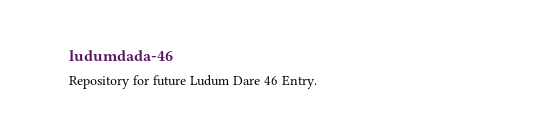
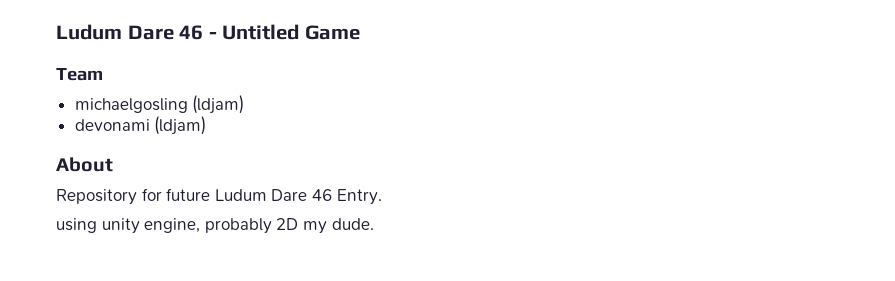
[69,50,173,61] ludumdada-46 -> [56,24,360,40] [56,68,103,81] [74,95,245,114] [74,116,207,135] [56,157,113,172] Ludum Dare 46 - Untitled Game // Team // michaelgosling (ldjam) // devonami (ldjam) // About
(317, 82) none -> [56,218,374,234] // using unity engine, probably 2D my dude.

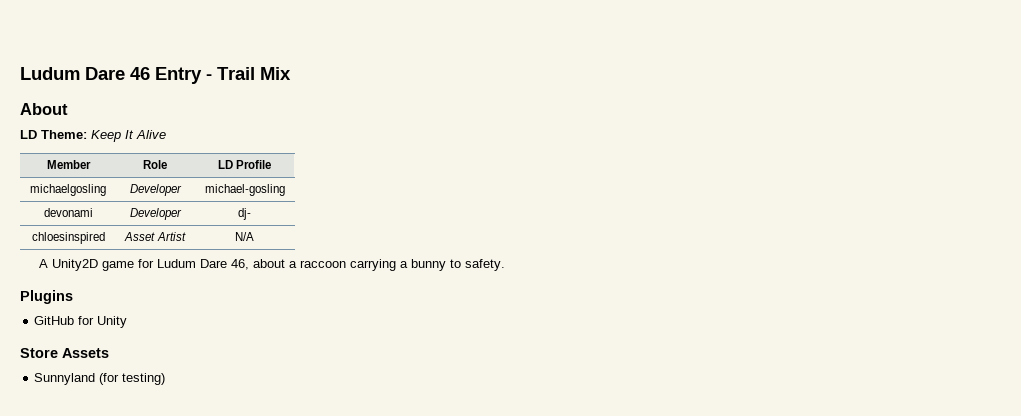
[56,24,360,40] [56,68,103,81] [74,95,245,114] [74,116,207,135] [56,157,113,172] [56,188,382,205] [56,218,374,234] Ludum Dare 46 - Untitled Game // Team // michaelgosling (ldjam) // devonami (ldjam) // About // Repository for future Ludum Dare 46 Entry. // using unity engine, probably 2D my dude. -> [20,67,291,84] [20,103,68,115] [20,130,166,142] [46,160,91,169] [143,160,167,169] [217,160,272,169] [30,184,106,196] [129,184,182,196] [204,184,285,196] [43,208,93,217] [129,208,182,220] [238,208,251,220] [31,232,105,244] [124,232,186,241] [235,232,254,241] [39,259,506,271] [20,290,73,304] [34,316,128,328] [20,348,109,358] [34,373,166,385] Ludum Dare 46 Entry - Trail Mix // About // LD Theme: Keep It Alive // Member | Role | LD Profile // michaelgosling | Developer | michael-gosling // devonami | Developer | dj- // chloesinspired | Asset Artist | N/A // A Unity2D game for Ludum Dare 46, about a raccoon carrying a bunny to safety. // Plugins // GitHub for Unity // Store Assets // Sunnyland (for testing)

